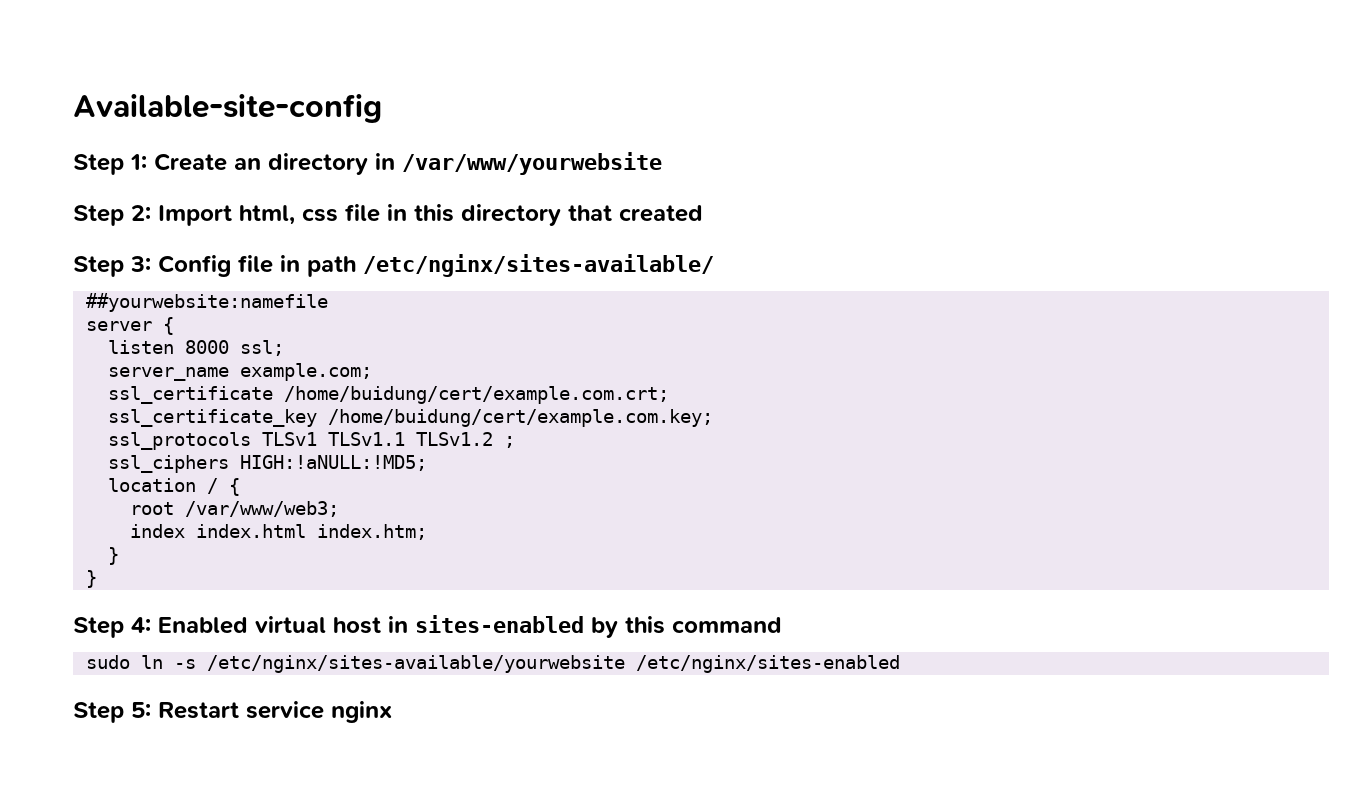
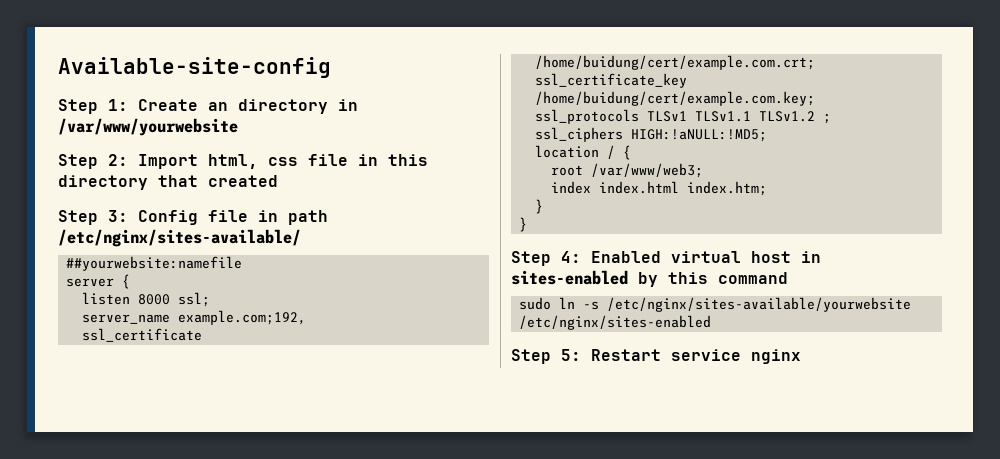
[239,363,372,381] example.com; -> [178,310,307,325] example.com;192,

